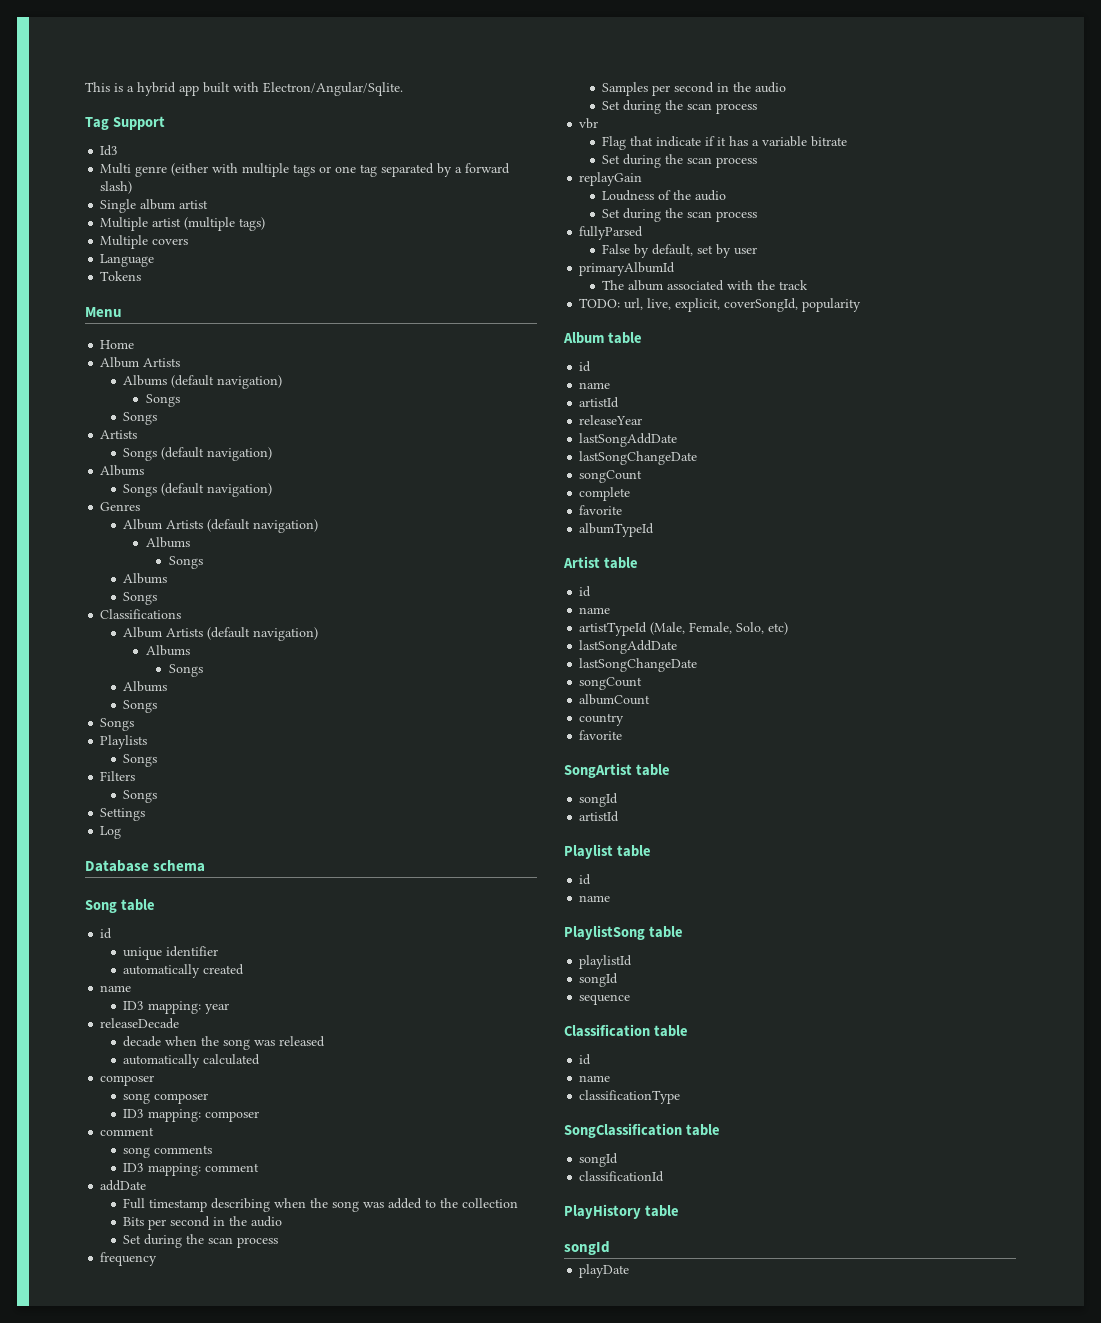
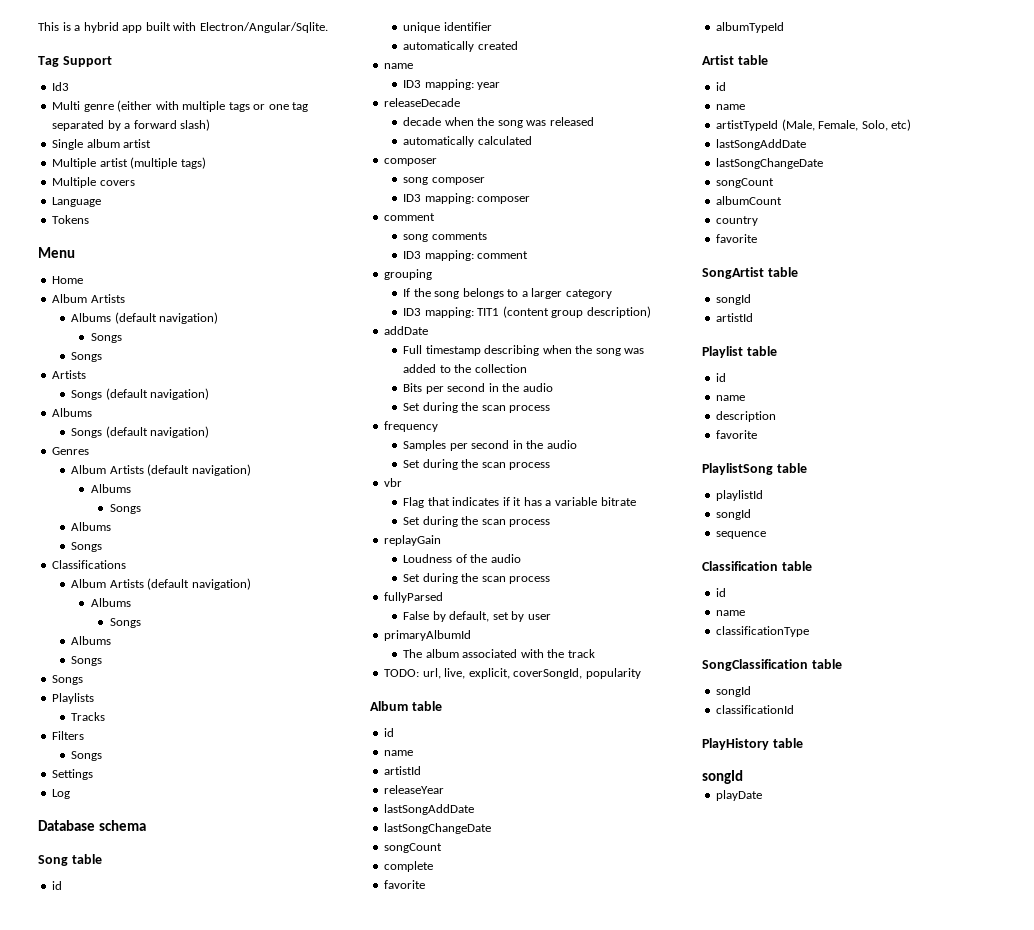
[123,754,158,767] Songs -> [71,712,106,721] Tracks
(260, 1167) none -> [384,269,433,280] [403,288,612,299] [403,306,651,318] // grouping // If the song belongs to a larger category // ID3 mapping: TIT1 (content group description)
[656,136,702,147] indicate -> [452,497,500,506] indicates
(611, 898) none -> [716,411,777,422] [716,430,758,439] // description // favorite

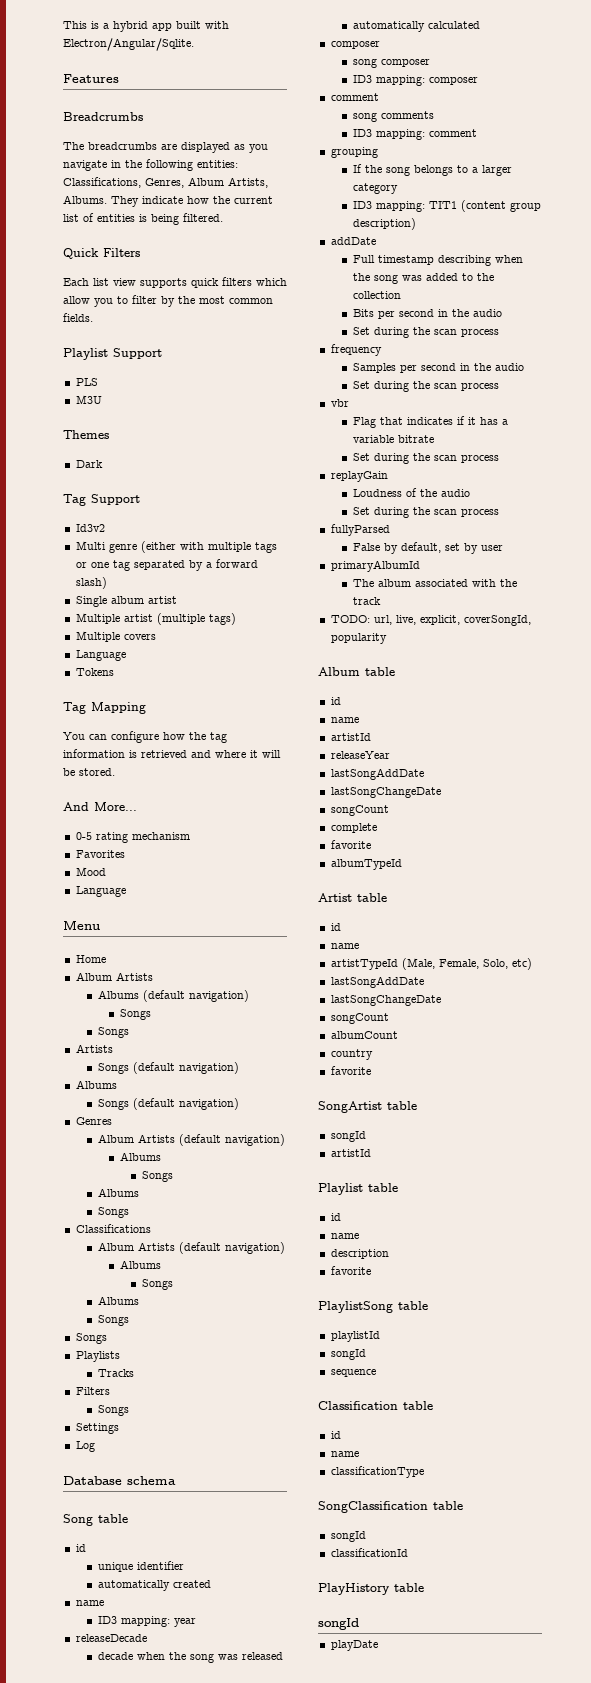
(328, 27) none -> [63,74,119,83] [63,112,143,121] [63,142,268,153] [63,159,238,171] [63,177,268,188] [63,195,273,207] [63,213,223,225] [63,248,140,259] [63,277,287,288] [63,295,273,307] [63,313,93,322] [63,348,162,360] [75,378,98,386] [75,395,102,404] [63,430,109,439] [75,460,103,468] // Features // Breadcrumbs // The breadcrumbs are displayed as you navigate in the following entities: Classifications, Genres, Album Artists, Albums. They indicate how the current list of entities is being filtered. // Quick Filters // Each list view supports quick filters which allow you to filter by the most common fields. // Playlist Support // PLS // M3U // Themes // Dark
[52,82,70,91] Id3 -> [75,524,105,532] Id3v2
(90, 219) none -> [63,702,146,714] [63,731,227,743] [63,749,281,758] [63,768,115,776] [63,802,137,811] [75,832,190,843] [75,850,125,858] [75,867,106,876] [75,886,126,897] // Tag Mapping // You can configure how the tag information is retrieved and where it will be stored. // And More... // 0-5 rating mechanism // Favorites // Mood // Language

